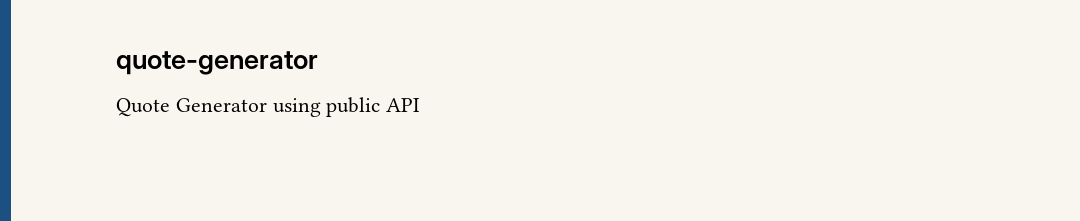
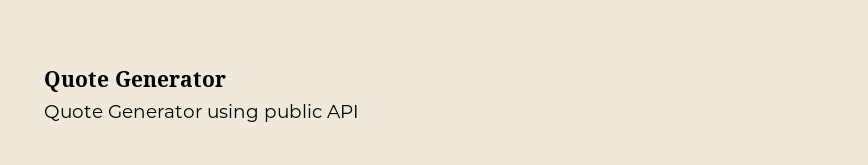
[116,51,318,75] quote-generator -> [44,71,226,92] Quote Generator

